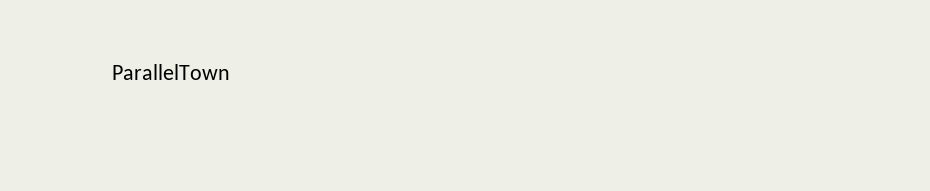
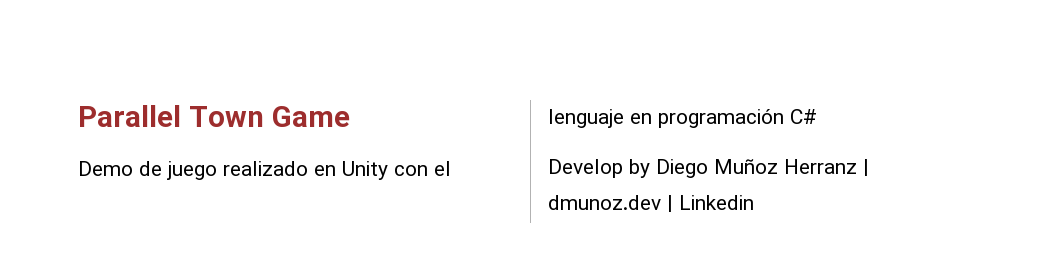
[112,64,230,80] ParallelTown -> [78,105,350,127] [78,161,451,180] [548,109,817,128] [548,159,869,178] [548,195,754,212] Parallel Town Game // Demo de juego realizado en Unity con el lenguaje en programación C# // Develop by Diego Muñoz Herranz | dmunoz.dev | Linkedin

